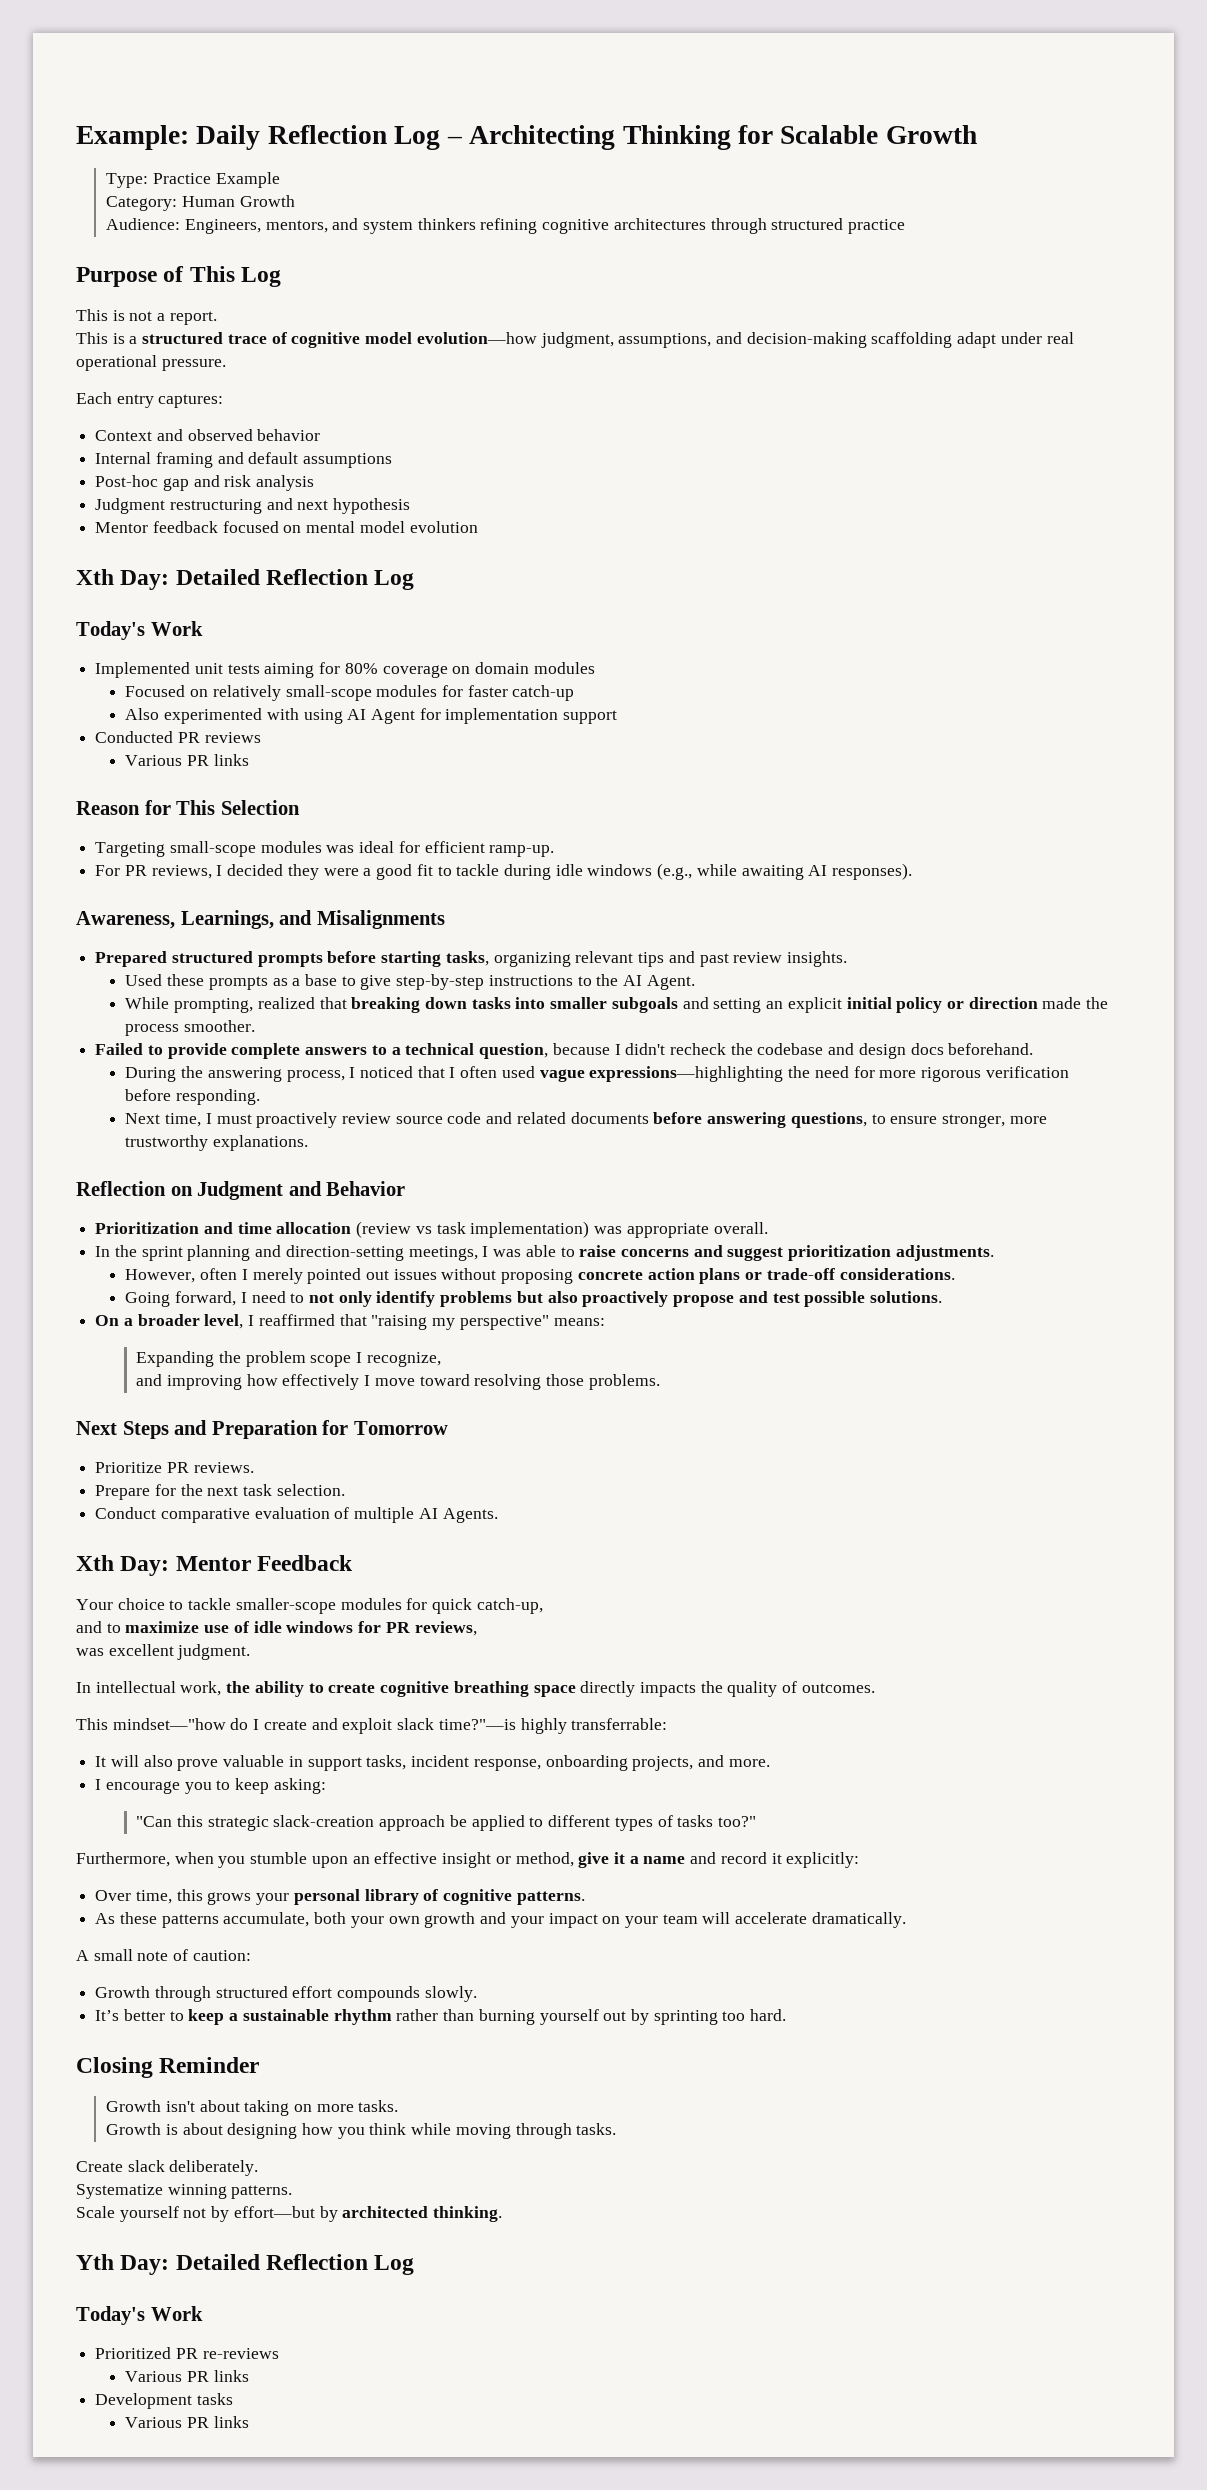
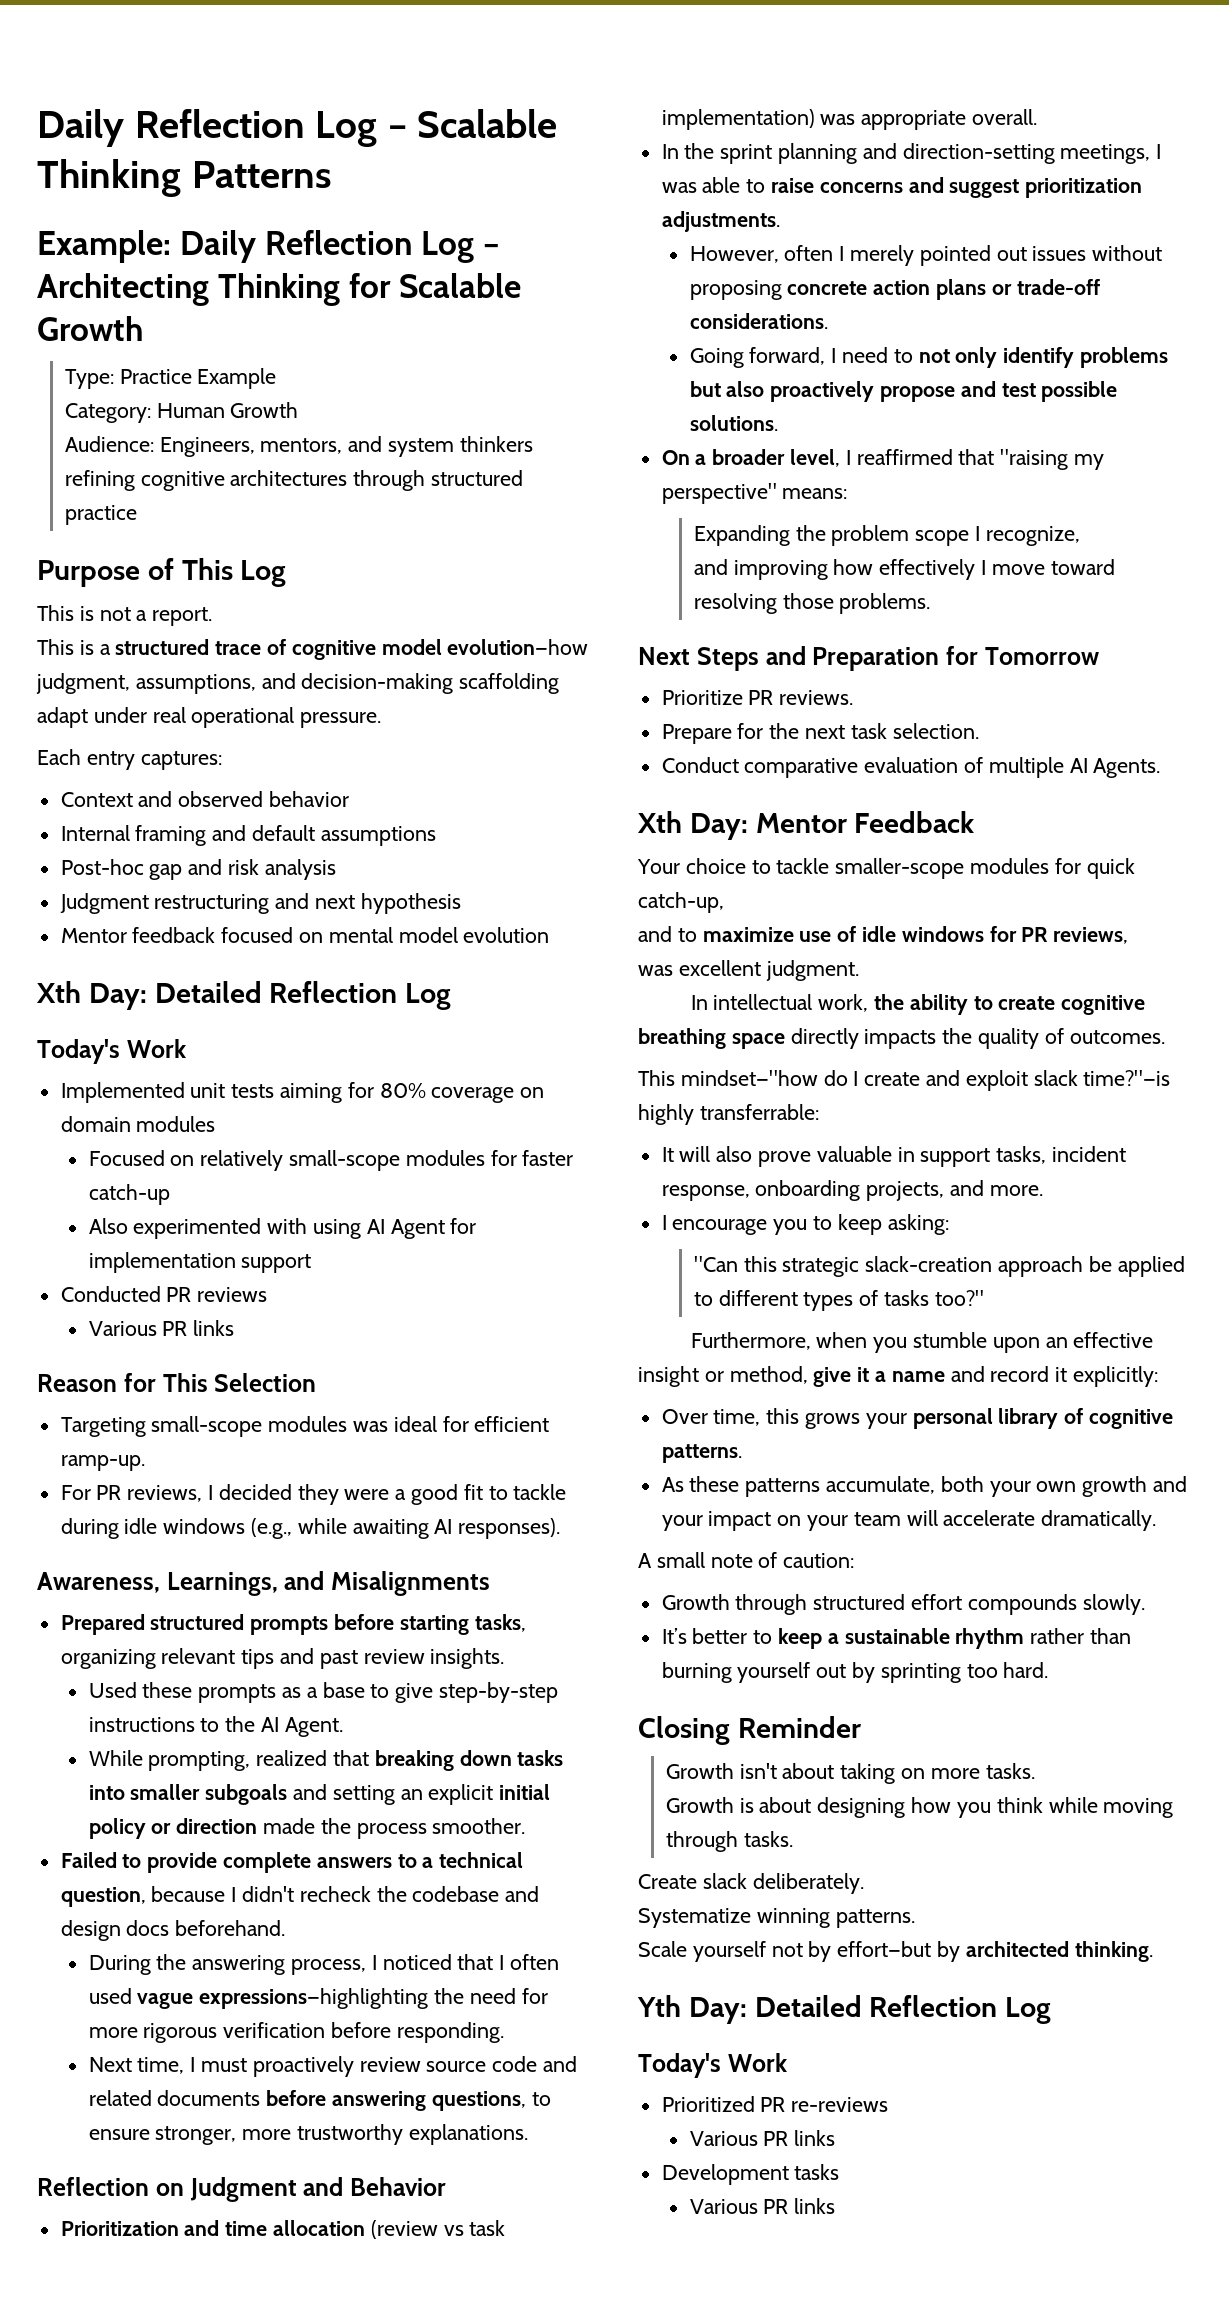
(76, 137) none -> [37,109,558,147] [37,159,332,197] Daily Reflection Log – Scalable Thinking Patterns //

